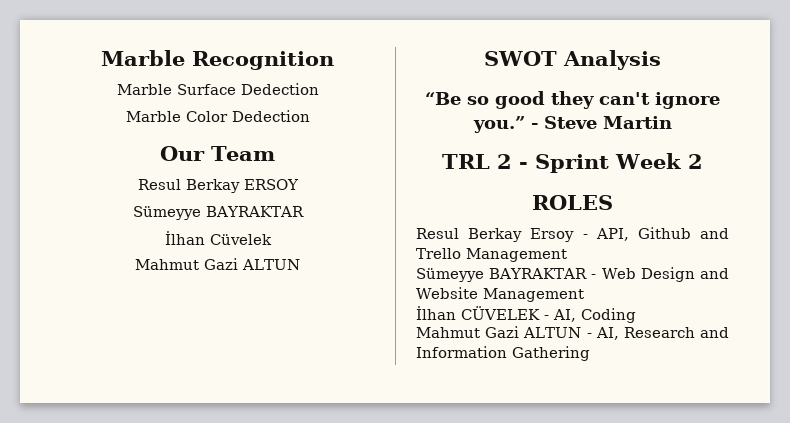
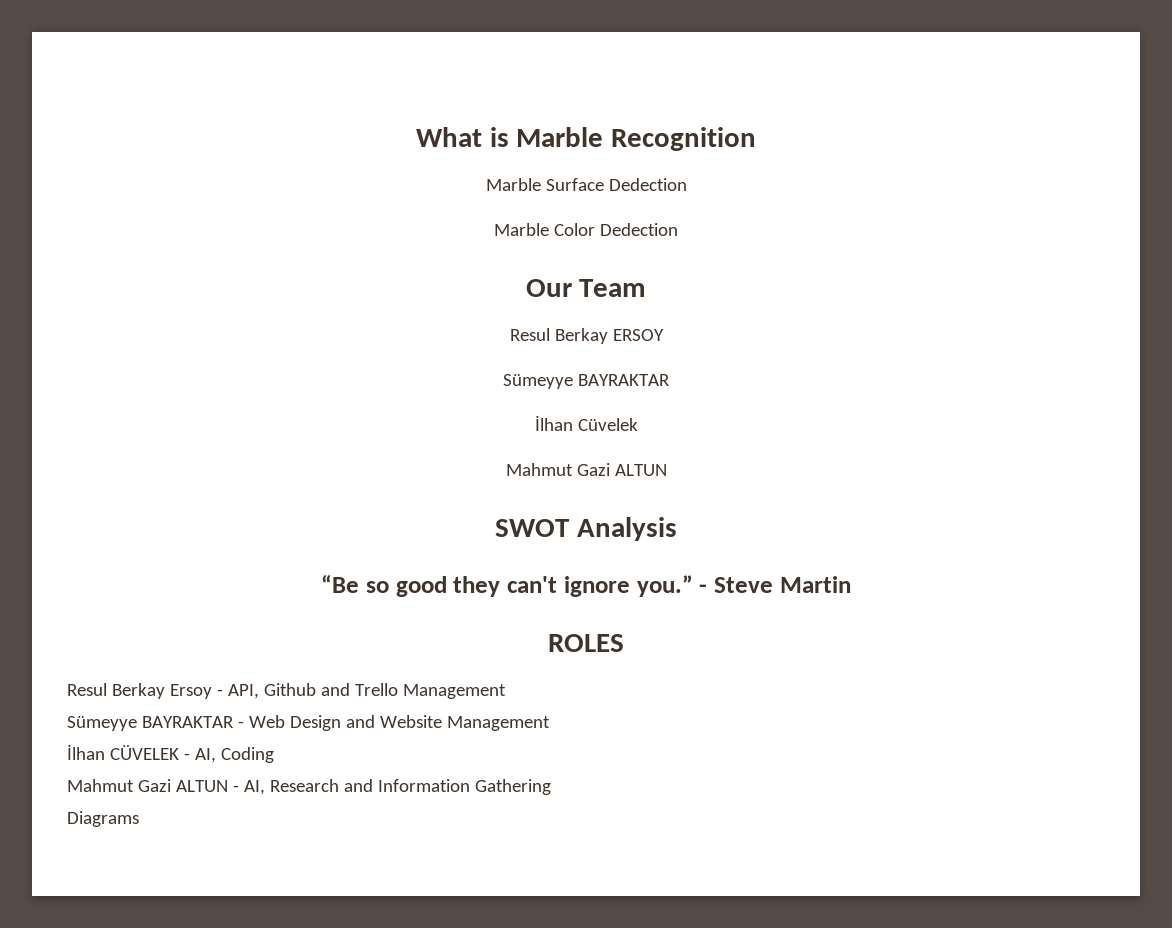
(101, 58) none -> [415,127,509,147] What is
[442,153,703,173] // TRL 2 - Sprint Week 2 -> (851, 584) none
(590, 353) none -> [67,811,139,827] // Diagrams

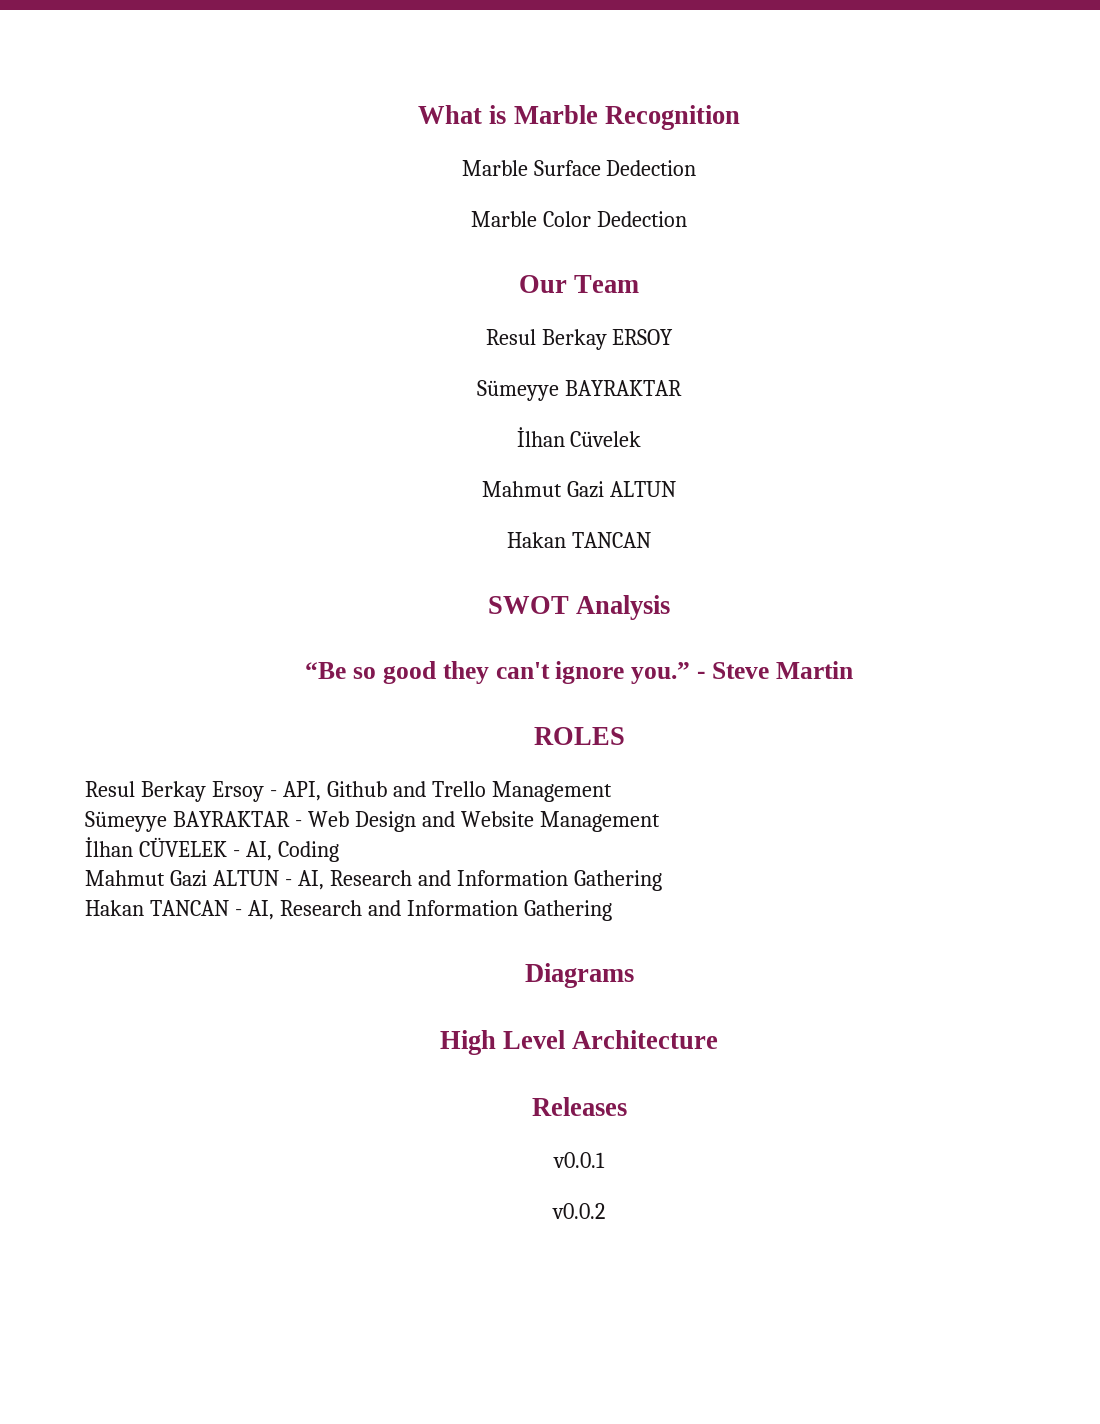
(667, 470) none -> [507,532,651,548] // Hakan TANCAN
[67,811,139,827] Diagrams -> [85,900,612,921] [524,963,634,988] [439,1030,719,1055] [531,1097,627,1116] [553,1152,605,1168] [552,1203,605,1219] Hakan TANCAN - AI, Research and Information Gathering // Diagrams // High Level Architecture // Releases // v0.0.1 // v0.0.2

